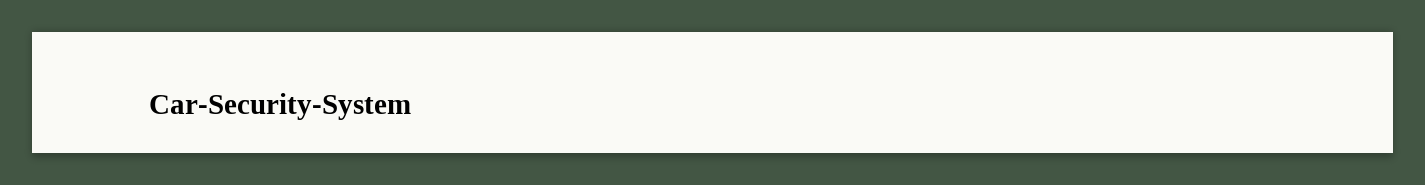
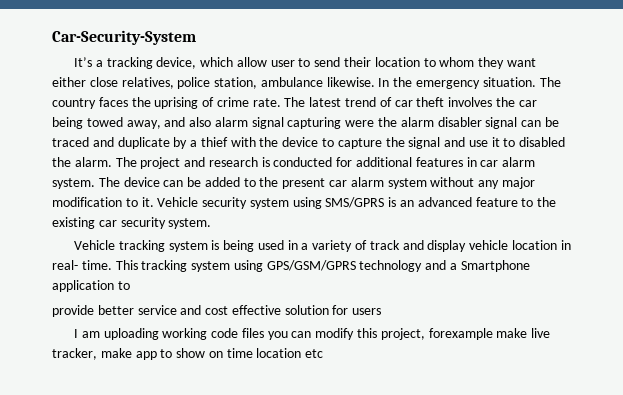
(411, 106) none -> [73,57,536,69] [52,77,561,89] [52,97,537,109] [52,117,559,129] [52,137,566,149] [52,157,536,169] [52,177,535,189] [52,197,557,209] [52,217,212,229] [73,240,571,252] [52,260,530,272] [52,280,130,292] [52,305,382,317] [73,328,551,340] [52,348,324,360] // It’s a tracking device, which allow user to send their location to whom they want either close relatives, police station, ambulance likewise. In the emergency situation. The country faces the uprising of crime rate. The latest trend of car theft involves the car being towed away, and also alarm signal capturing were the alarm disabler signal can be traced and duplicate by a thief with the device to capture the signal and use it to disabled the alarm. The project and research is conducted for additional features in car alarm system. The device can be added to the present car alarm system without any major modification to it. Vehicle security system using SMS/GPRS is an advanced feature to the existing car security system. // Vehicle tracking system is being used in a variety of track and display vehicle location in real- time. This tracking system using GPS/GSM/GPRS technology and a Smartphone application to // provide better service and cost effective solution for users // I am uploading working code files you can modify this project, forexample make live tracker, make app to show on time location etc

